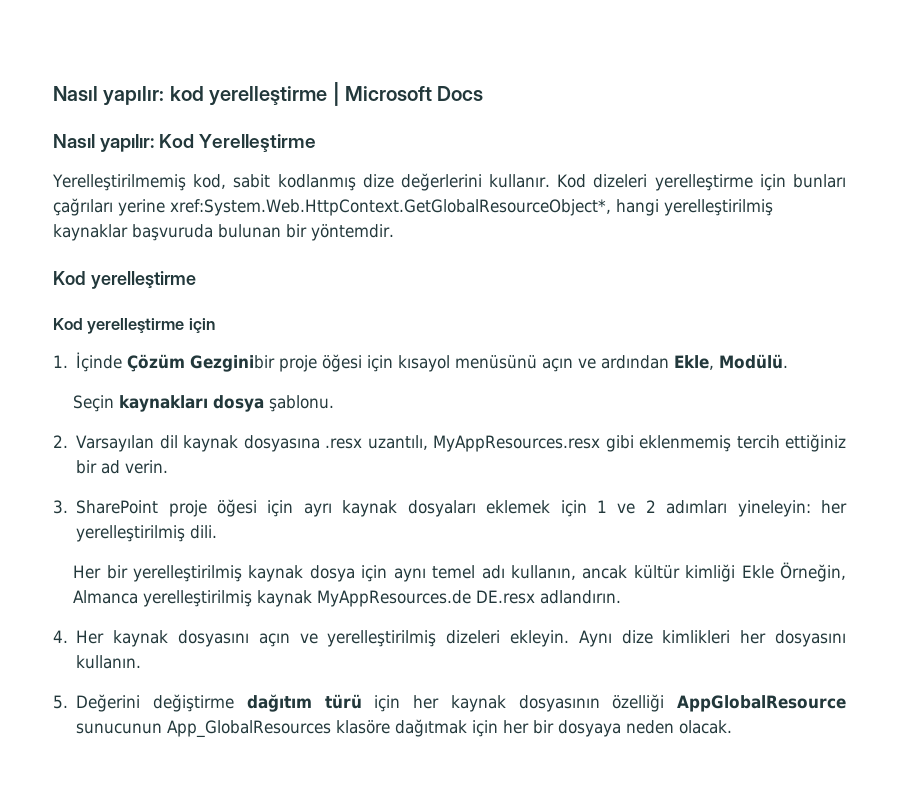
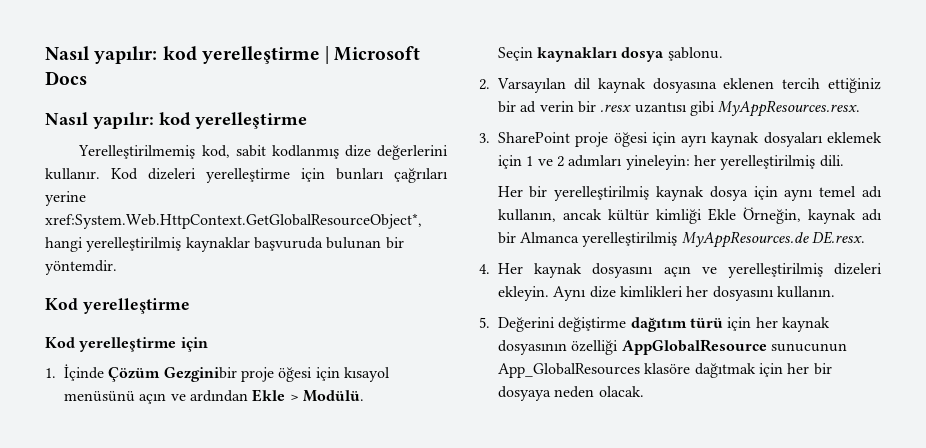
[159,134,317,152] Kod Yerelleştirme -> [159,112,307,129] kod yerelleştirme
[674,355,715,370] Ekle, -> [252,389,299,402] Ekle >
[325,434,846,452] [76,460,169,474] .resx uzantılı, MyAppResources.resx gibi eklenmemiş tercih ettiğiniz bir ad verin. -> [723,78,881,93] [498,100,861,117] eklenen tercih ettiğiniz bir ad verin bir .resx uzantısı gibi MyAppResources.resx.
[73,590,622,607] Almanca yerelleştirilmiş kaynak MyAppResources.de DE.resx adlandırın. -> [807,209,882,224] [497,231,865,248] kaynak adı bir Almanca yerelleştirilmiş MyAppResources.de DE.resx.

